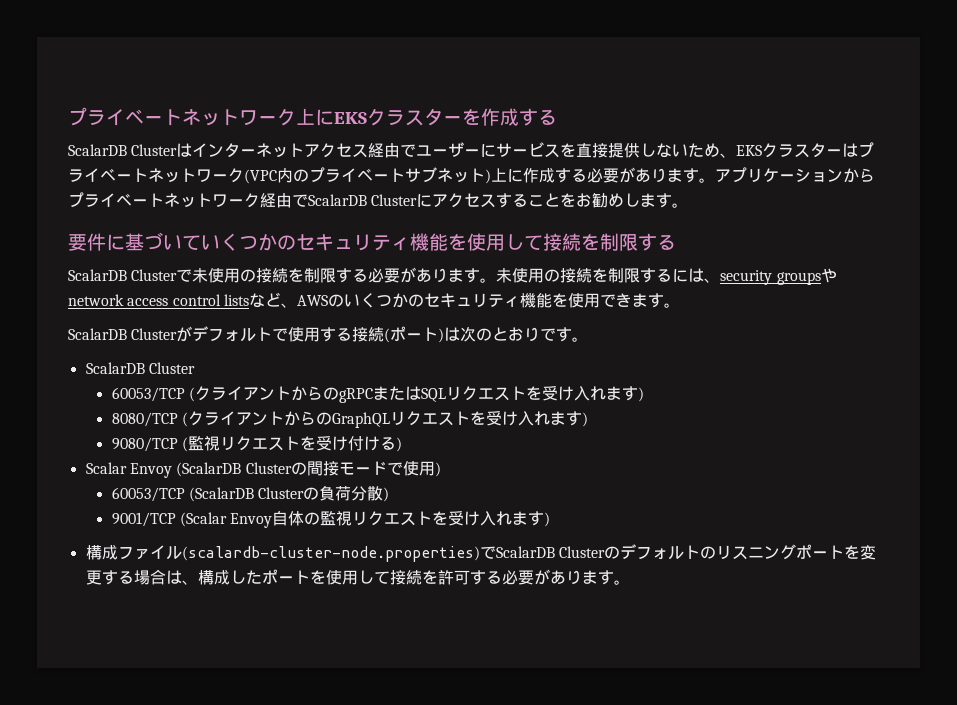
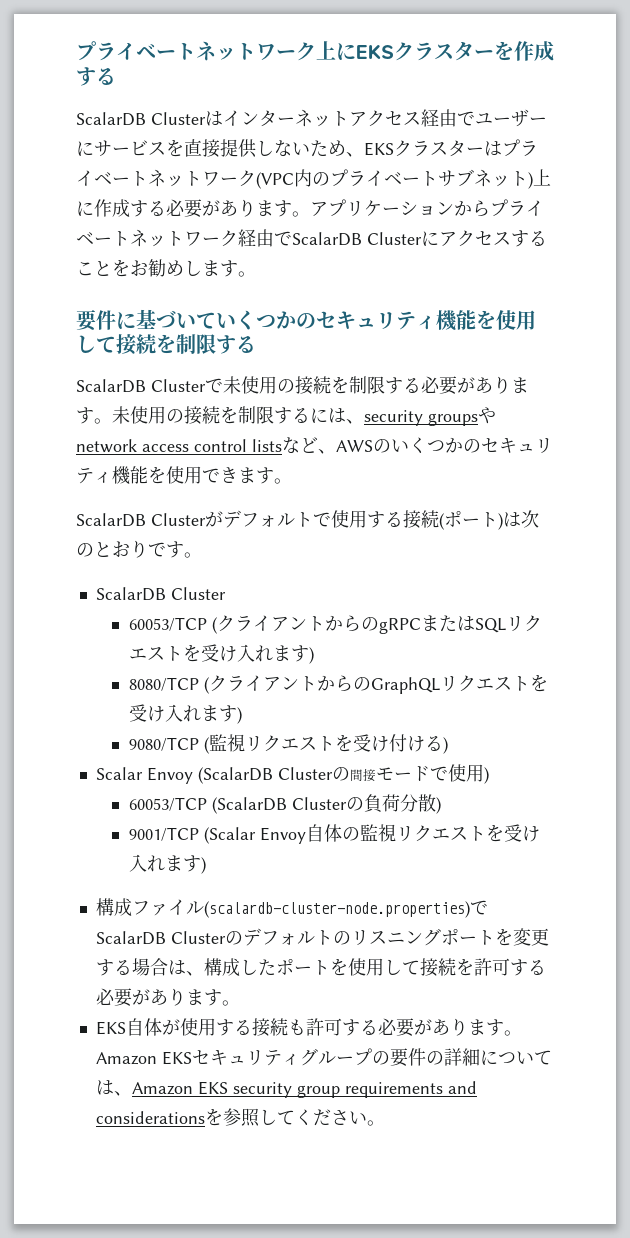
(630, 582) none -> [95,1018,522,1037] [95,1048,552,1067] [95,1080,477,1098] [95,1108,385,1127] // EKS自体が使用する接続も許可する必要があります。Amazon EKSセキュリティグループの要件の詳細については、Amazon EKS security group requirements and considerationsを参照してください。

